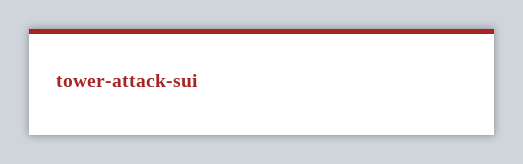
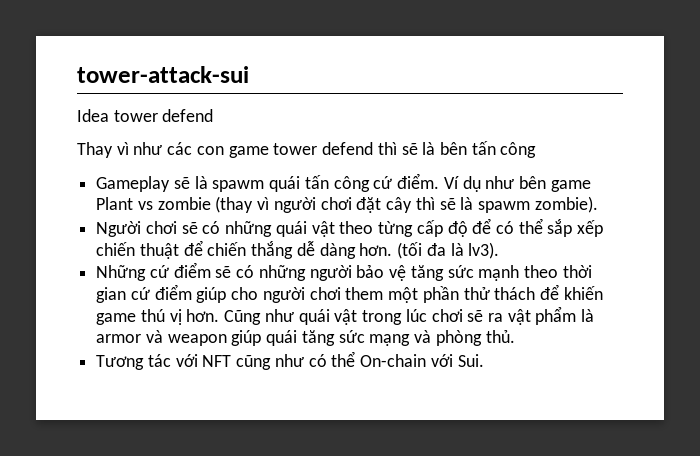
(198, 80) none -> [77,109,214,122] [77,141,537,158] [96,173,591,192] [96,196,598,213] [96,218,604,237] [96,240,500,259] [96,262,592,281] [96,284,603,303] [96,306,595,325] [96,330,515,346] [96,351,484,370] // Idea tower defend // Thay vì như các con game tower defend thì sẽ là bên tấn công // Gameplay sẽ là spawm quái tấn công cứ điểm. Ví dụ như bên game Plant vs zombie (thay vì người chơi đặt cây thì sẽ là spawm zombie). // Người chơi sẽ có những quái vật theo từng cấp độ để có thể sắp xếp chiến thuật để chiến thắng dễ dàng hơn. (tối đa là lv3). // Những cứ điểm sẽ có những người bảo vệ tăng sức mạnh theo thời gian cứ điểm giúp cho người chơi them một phần thử thách để khiến game thú vị hơn. Cũng như quái vật trong lúc chơi sẽ ra vật phẩm là armor và weapon giúp quái tăng sức mạng và phòng thủ. // Tương tác với NFT cũng như có thể On-chain với Sui.

